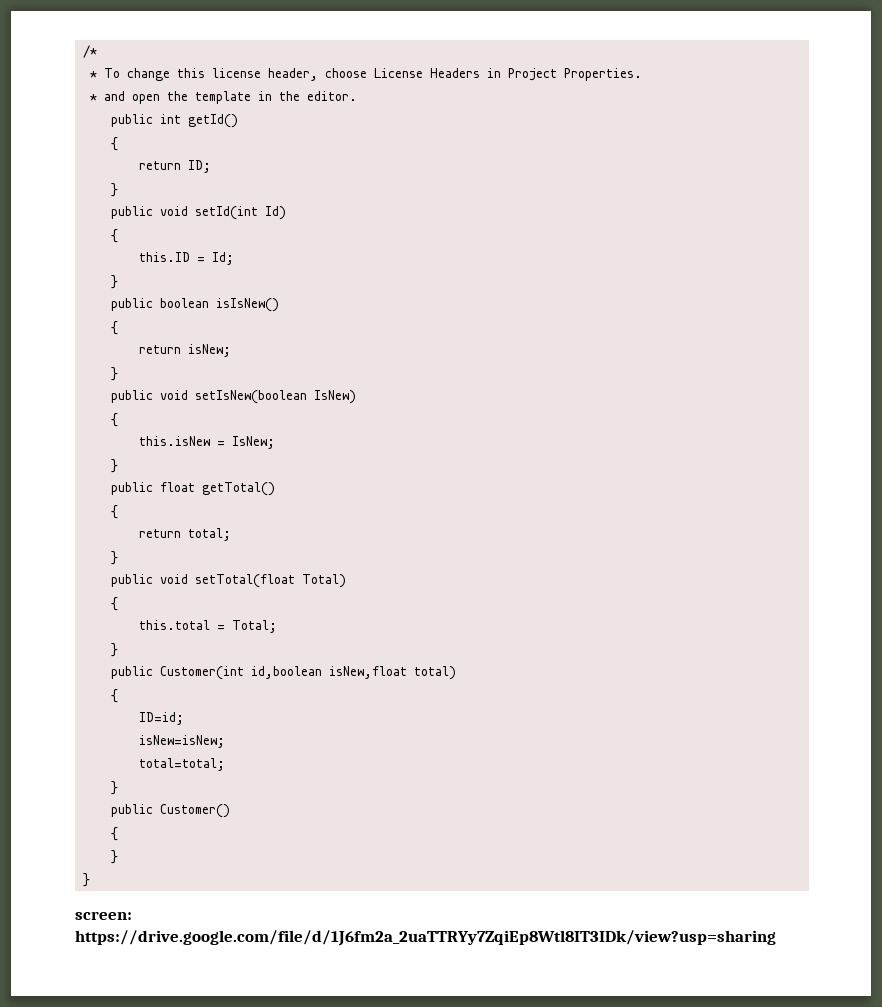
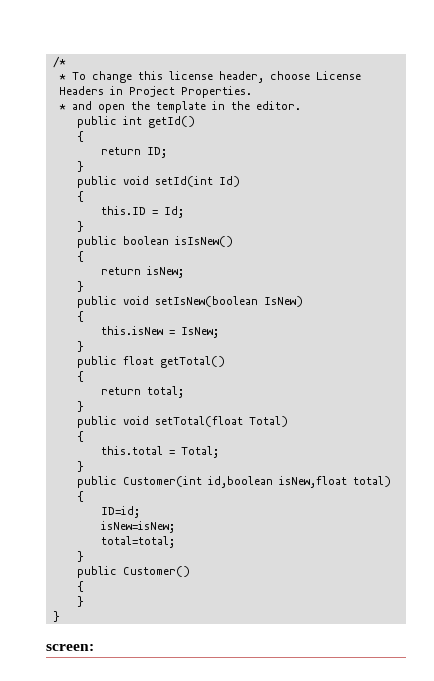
[75,930,776,946] https://drive.google.com/file/d/1J6fm2a_2uaTTRYy7ZqiEp8Wtl8IT3IDk/view?usp=sharing -> (94, 647) none

